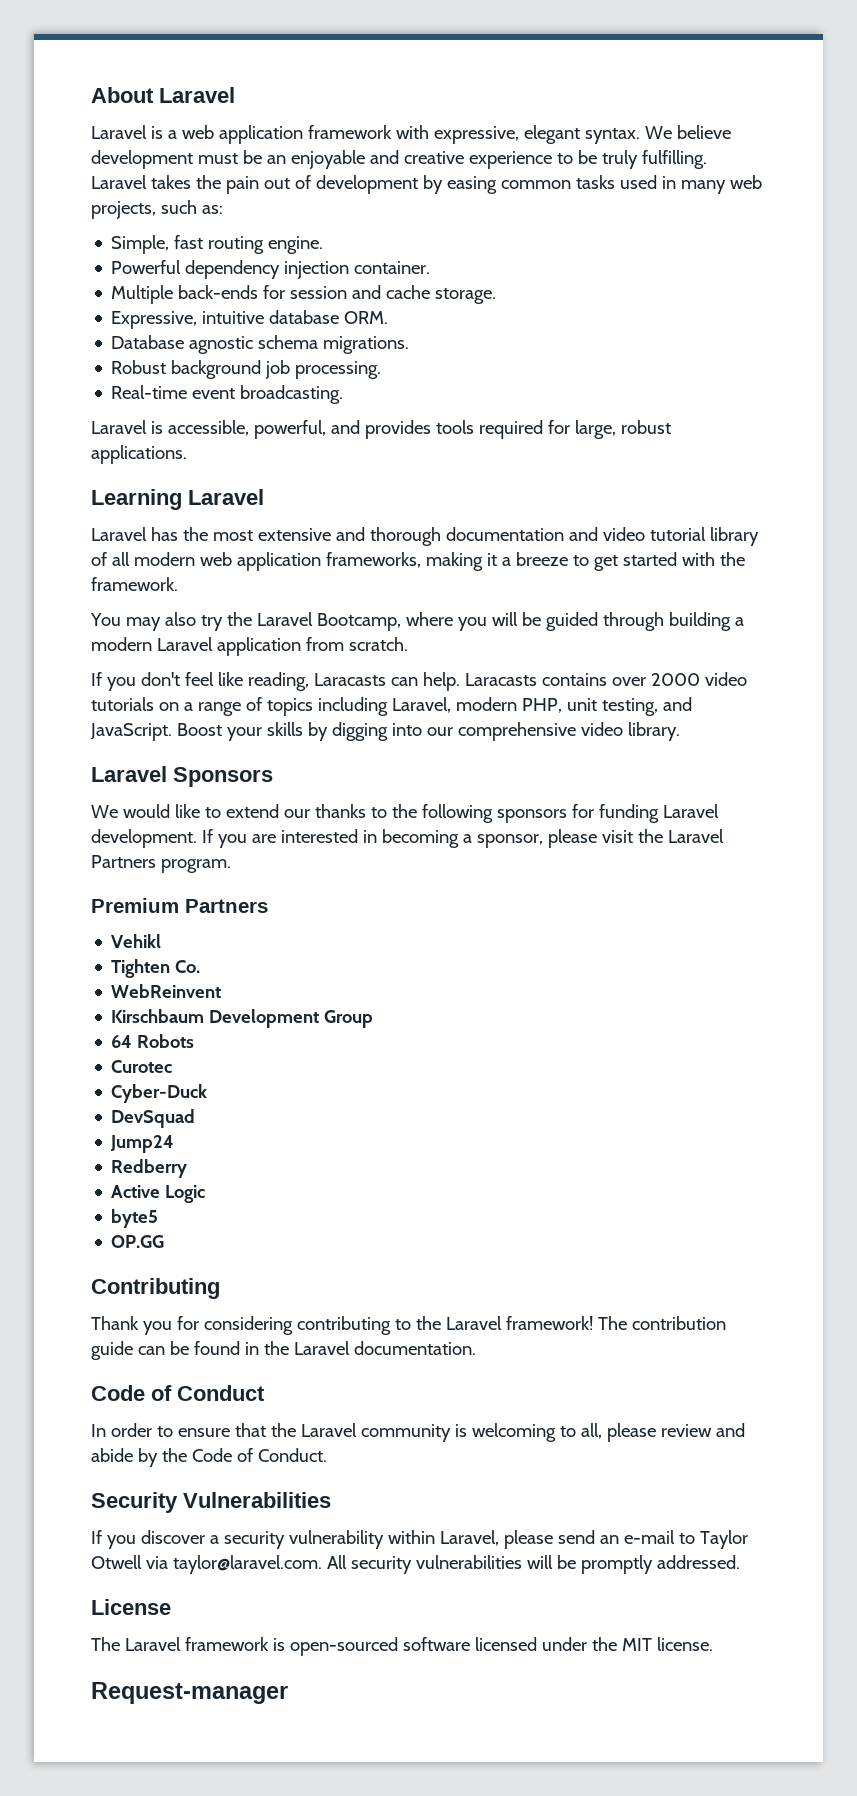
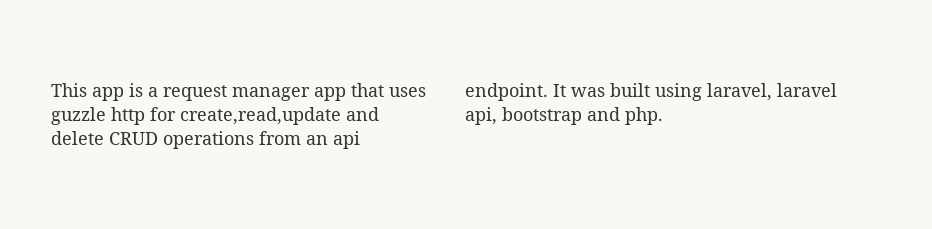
[91,87,235,103] [91,125,731,144] [91,150,707,169] [91,175,762,194] [91,200,223,219] [111,235,324,254] [111,260,431,279] [111,285,497,304] [111,310,389,329] [111,335,410,354] [111,360,382,379] [111,385,344,404] [91,420,671,439] [91,445,187,464] [91,489,264,510] [91,527,759,546] [91,552,745,571] [91,577,178,591] [90,612,744,631] [91,637,408,656] [91,672,747,691] [91,697,692,716] [90,722,680,741] [91,766,273,787] [91,804,719,823] [91,829,724,848] [91,855,231,873] [91,898,268,913] [111,934,162,948] [111,959,201,978] [111,984,222,998] [111,1009,374,1028] [111,1034,195,1048] [111,1060,173,1073] [111,1084,208,1103] [111,1109,196,1128] [110,1135,175,1153] [111,1159,188,1178] [111,1185,206,1203] [111,1209,159,1228] [111,1235,165,1248] [91,1278,220,1299] [91,1316,726,1335] [91,1341,476,1360] [91,1385,265,1401] [91,1423,745,1442] [91,1448,327,1467] [91,1492,331,1513] [91,1530,748,1549] [91,1555,740,1574] [91,1599,171,1615] [91,1637,713,1656] [91,1682,288,1704] About Laravel // Laravel is a web application framework with expressive, elegant syntax. We believe development must be an enjoyable and creative experience to be truly fulfilling. Laravel takes the pain out of development by easing common tasks used in many web projects, such as: // Simple, fast routing engine. // Powerful dependency injection container. // Multiple back-ends for session and cache storage. // Expressive, intuitive database ORM. // Database agnostic schema migrations. // Robust background job processing. // Real-time event broadcasting. // Laravel is accessible, powerful, and provides tools required for large, robust applications. // Learning Laravel // Laravel has the most extensive and thorough documentation and video tutorial library of all modern web application frameworks, making it a breeze to get started with the framework. // You may also try the Laravel Bootcamp, where you will be guided through building a modern Laravel application from scratch. // If you don't feel like reading, Laracasts can help. Laracasts contains over 2000 video tutorials on a range of topics including Laravel, modern PHP, unit testing, and JavaScript. Boost your skills by digging into our comprehensive video library. // Laravel Sponsors // We would like to extend our thanks to the following sponsors for funding Laravel development. If you are interested in becoming a sponsor, please visit the Laravel Partners program. // Premium Partners // Vehikl // Tighten Co. // WebReinvent // Kirschbaum Development Group // 64 Robots // Curotec // Cyber-Duck // DevSquad // Jump24 // Redberry // Active Logic // byte5 // OP.GG // Contributing // Thank you for considering contributing to the Laravel framework! The contribution guide can be found in the Laravel documentation. // Code of Conduct // In order to ensure that the Laravel community is welcoming to all, please review and abide by the Code of Conduct. // Security Vulnerabilities // If you discover a security vulnerability within Laravel, please send an e-mail to Taylor Otwell via taylor@laravel.com. All security vulnerabilities will be promptly addressed. // License // The Laravel framework is open-sourced software licensed under the MIT license. // Request-manager -> [51,83,426,101] [51,107,379,125] [51,131,360,149] [465,83,837,101] [465,107,663,125] This app is a request manager app that uses guzzle http for create,read,update and delete CRUD operations from an api endpoint. It was built using laravel, laravel api, bootstrap and php.

